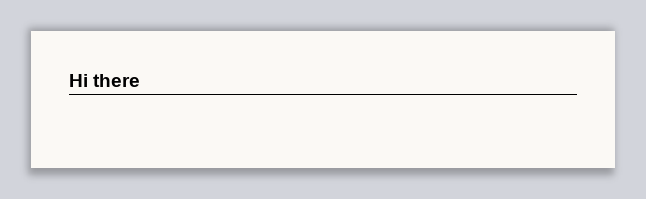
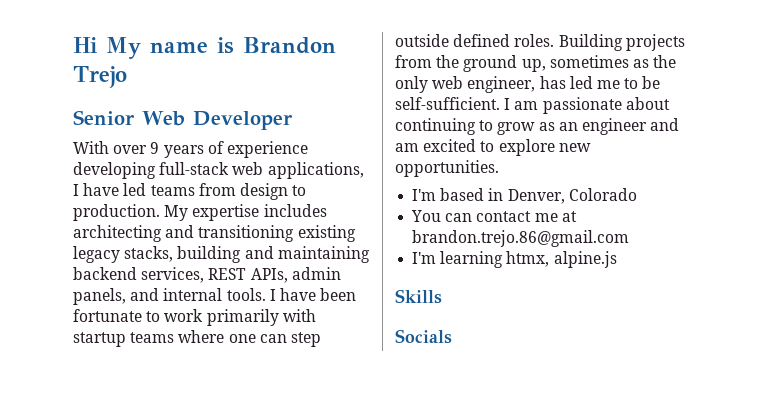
[93,74,141,87] there -> [106,37,336,59] [73,66,127,88] [73,110,293,130] [73,141,308,158] [73,162,364,179] [73,183,307,200] [73,204,327,221] [73,225,356,242] [73,246,370,263] [73,267,341,283] [73,288,357,305] [73,309,316,326] [73,330,321,347] [395,34,685,51] [395,55,677,72] [395,76,661,93] [395,97,670,114] [395,118,680,135] [395,139,591,156] [395,160,499,177] [412,188,637,204] [411,210,577,222] [412,230,630,247] [412,251,617,268] [395,289,442,304] [395,329,452,344] My name is Brandon Trejo // Senior Web Developer // With over 9 years of experience developing full-stack web applications, I have led teams from design to production. My expertise includes architecting and transitioning existing legacy stacks, building and maintaining backend services, REST APIs, admin panels, and internal tools. I have been fortunate to work primarily with startup teams where one can step outside defined roles. Building projects from the ground up, sometimes as the only web engineer, has led me to be self-sufficient. I am passionate about continuing to grow as an engineer and am excited to explore new opportunities. // I'm based in Denver, Colorado // You can contact me at brandon.trejo.86@gmail.com // I'm learning htmx, alpine.js // Skills // Socials

